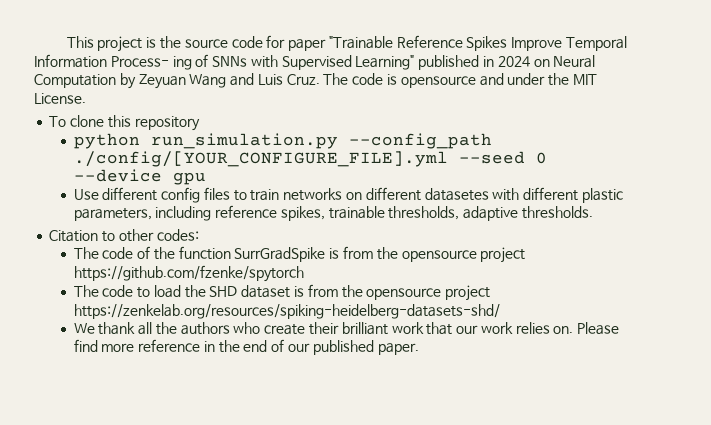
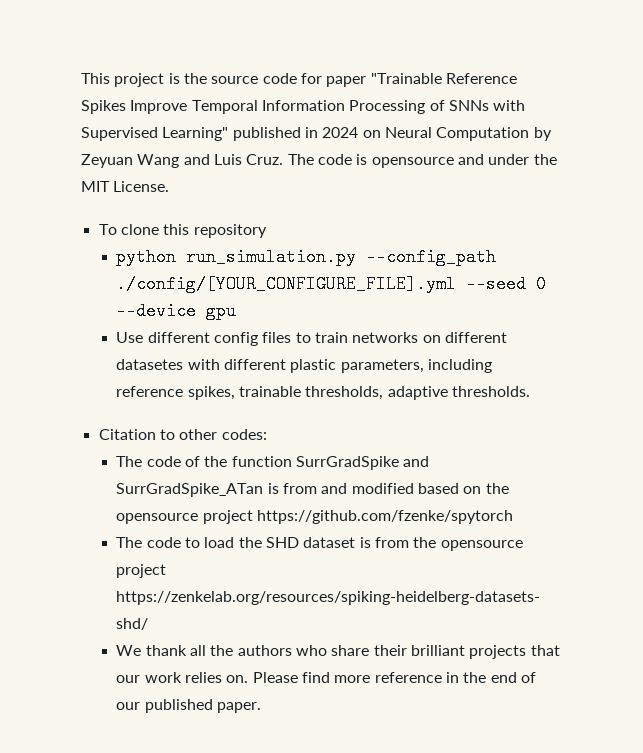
[110,56,192,70] Process- ing -> [349,100,426,114] Processing
[329,246,373,259] is from -> [403,456,430,467] [116,483,482,497] and SurrGradSpike_ATan is from and modified based on
[264,324,306,335] create -> [331,645,370,656] share
[391,322,424,334] work -> [469,645,527,659] projects

